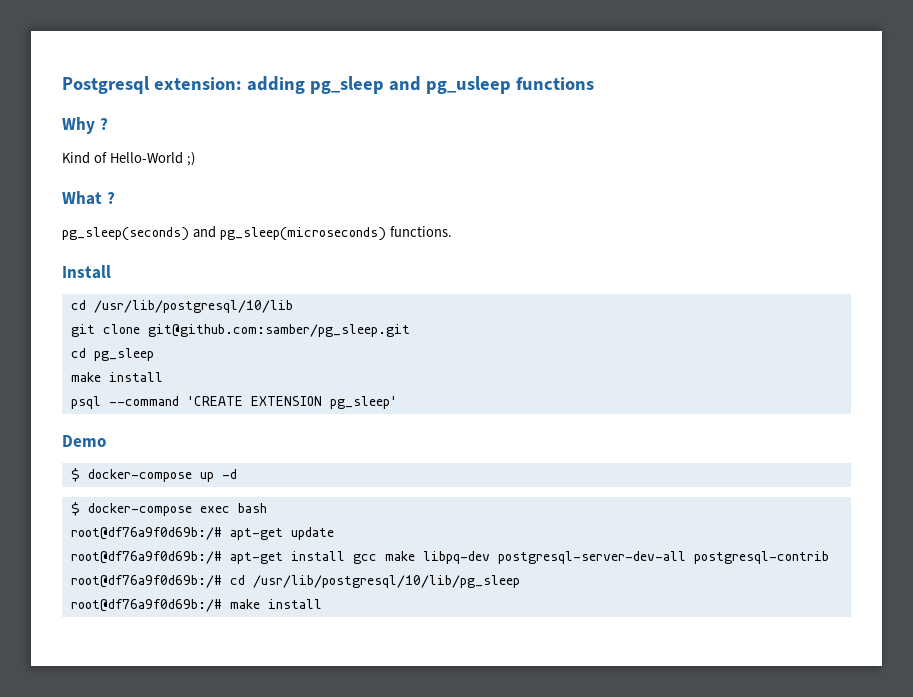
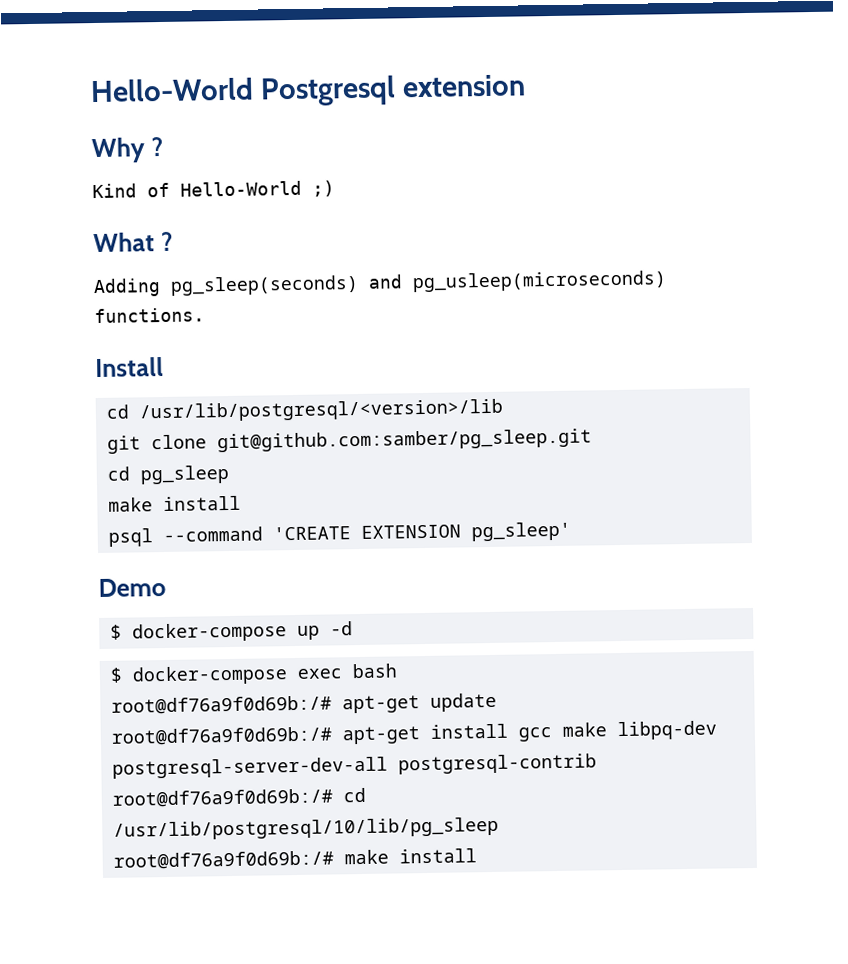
[62,76,594,94] Postgresql extension: adding pg_sleep and pg_usleep functions -> [90,74,526,107] Hello-World Postgresql extension
(115, 198) none -> [93,278,161,298] Adding
[219,227,386,241] pg_sleep(microseconds) -> [412,270,667,293] pg_usleep(microseconds)
[93,300,293,313] /usr/lib/postgresql/10/lib -> [138,398,504,423] /usr/lib/postgresql/<version>/lib

